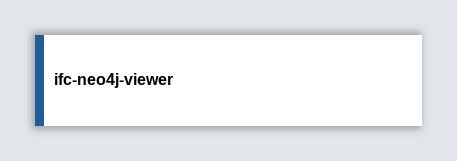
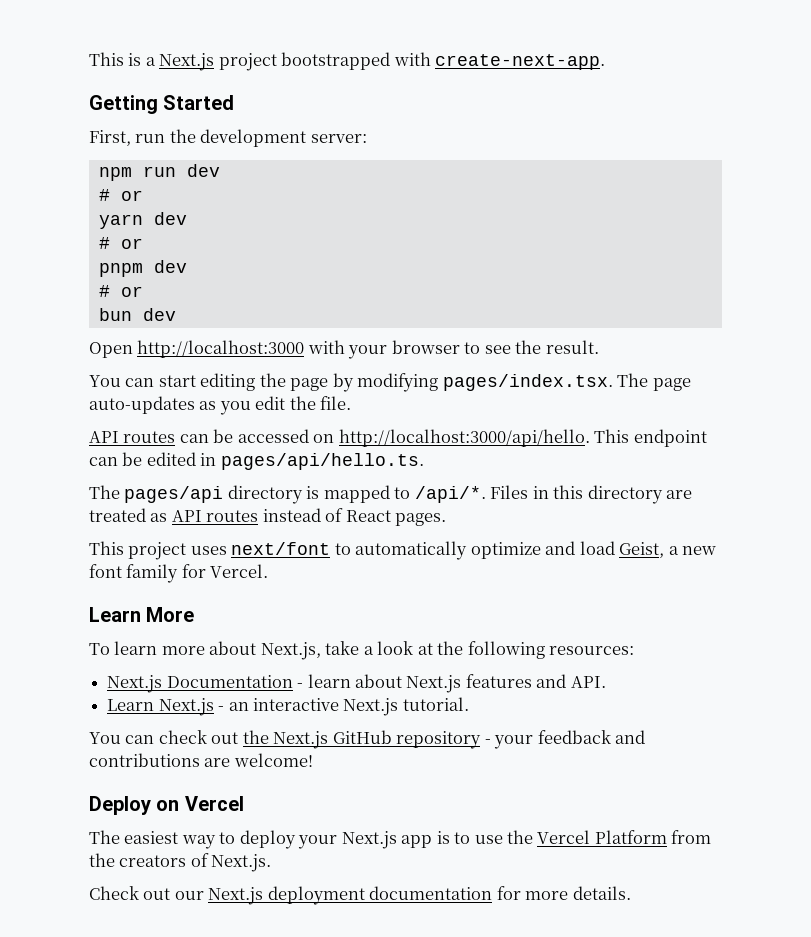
[54,73,173,88] ifc-neo4j-viewer -> [89,52,606,71] [89,95,235,114] [89,129,367,147] [98,164,220,181] [98,189,143,201] [98,212,187,229] [98,237,143,249] [98,260,187,277] [98,285,143,297] [98,308,176,321] [89,340,599,359] [89,373,691,392] [89,396,352,415] [89,429,707,447] [89,452,424,470] [89,485,693,504] [89,508,447,526] [89,541,717,560] [89,564,269,583] [89,607,195,622] [89,641,635,660] [107,674,606,693] [107,697,469,716] [89,730,646,749] [89,753,313,767] [89,796,244,815] [89,830,712,849] [89,853,272,872] [89,886,631,905] This is a Next.js project bootstrapped with create-next-app. // Getting Started // First, run the development server: // npm run dev // # or // yarn dev // # or // pnpm dev // # or // bun dev // Open http://localhost:3000 with your browser to see the result. // You can start editing the page by modifying pages/index.tsx. The page auto-updates as you edit the file. // API routes can be accessed on http://localhost:3000/api/hello. This endpoint can be edited in pages/api/hello.ts. // The pages/api directory is mapped to /api/*. Files in this directory are treated as API routes instead of React pages. // This project uses next/font to automatically optimize and load Geist, a new font family for Vercel. // Learn More // To learn more about Next.js, take a look at the following resources: // Next.js Documentation - learn about Next.js features and API. // Learn Next.js - an interactive Next.js tutorial. // You can check out the Next.js GitHub repository - your feedback and contributions are welcome! // Deploy on Vercel // The easiest way to deploy your Next.js app is to use the Vercel Platform from the creators of Next.js. // Check out our Next.js deployment documentation for more details.

